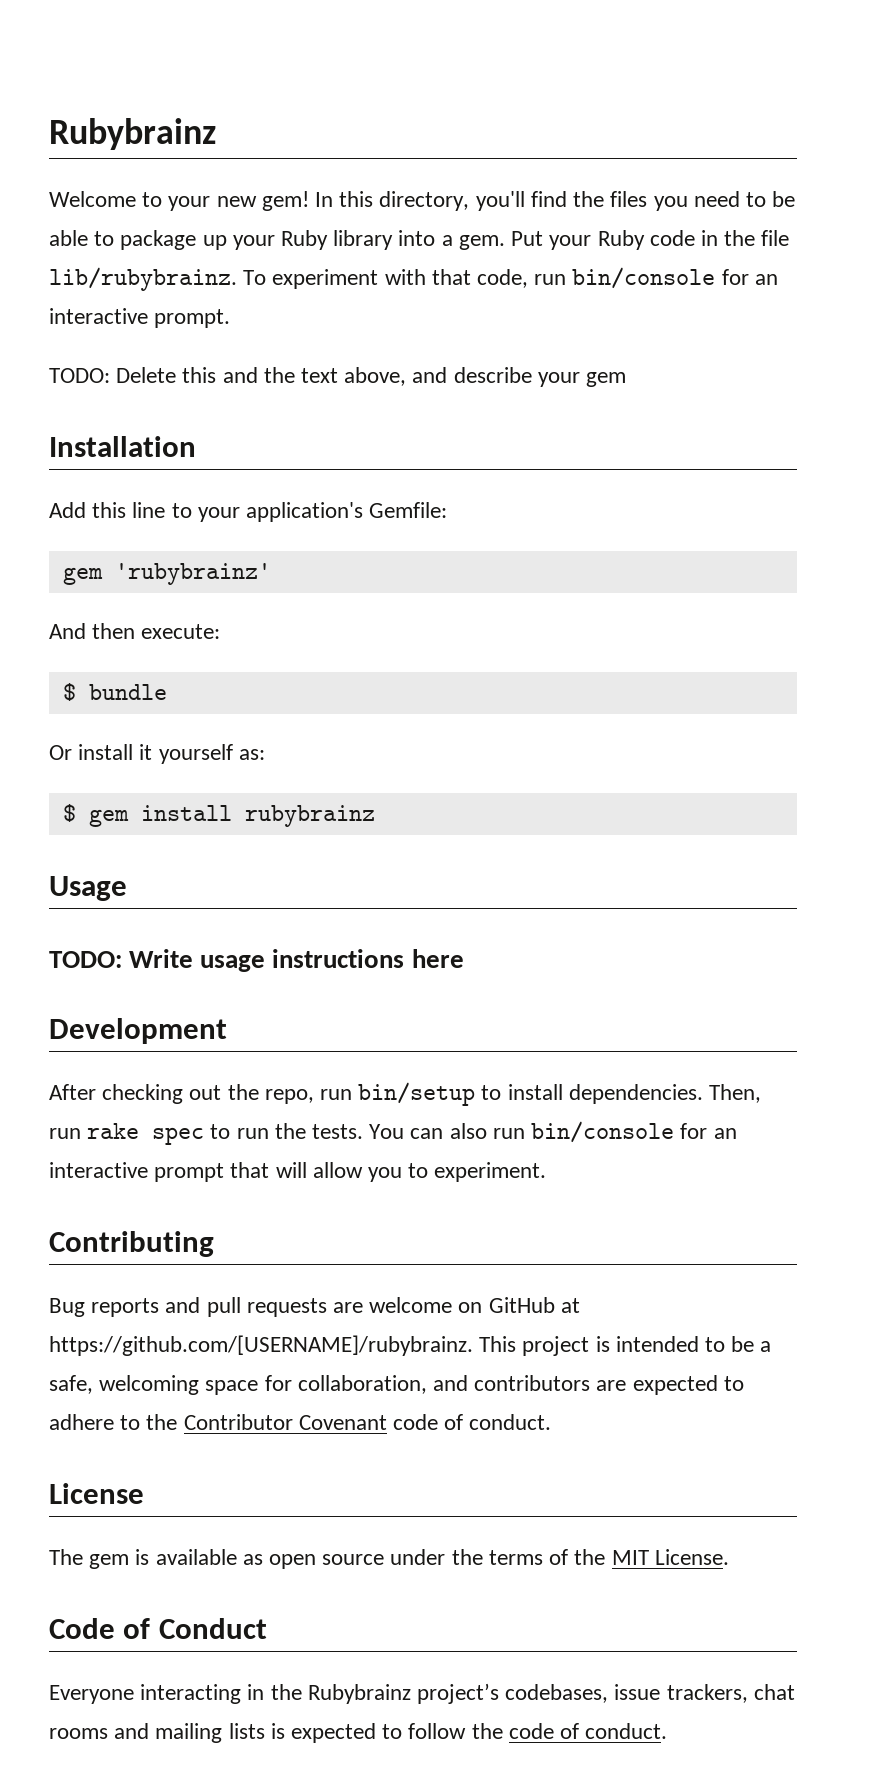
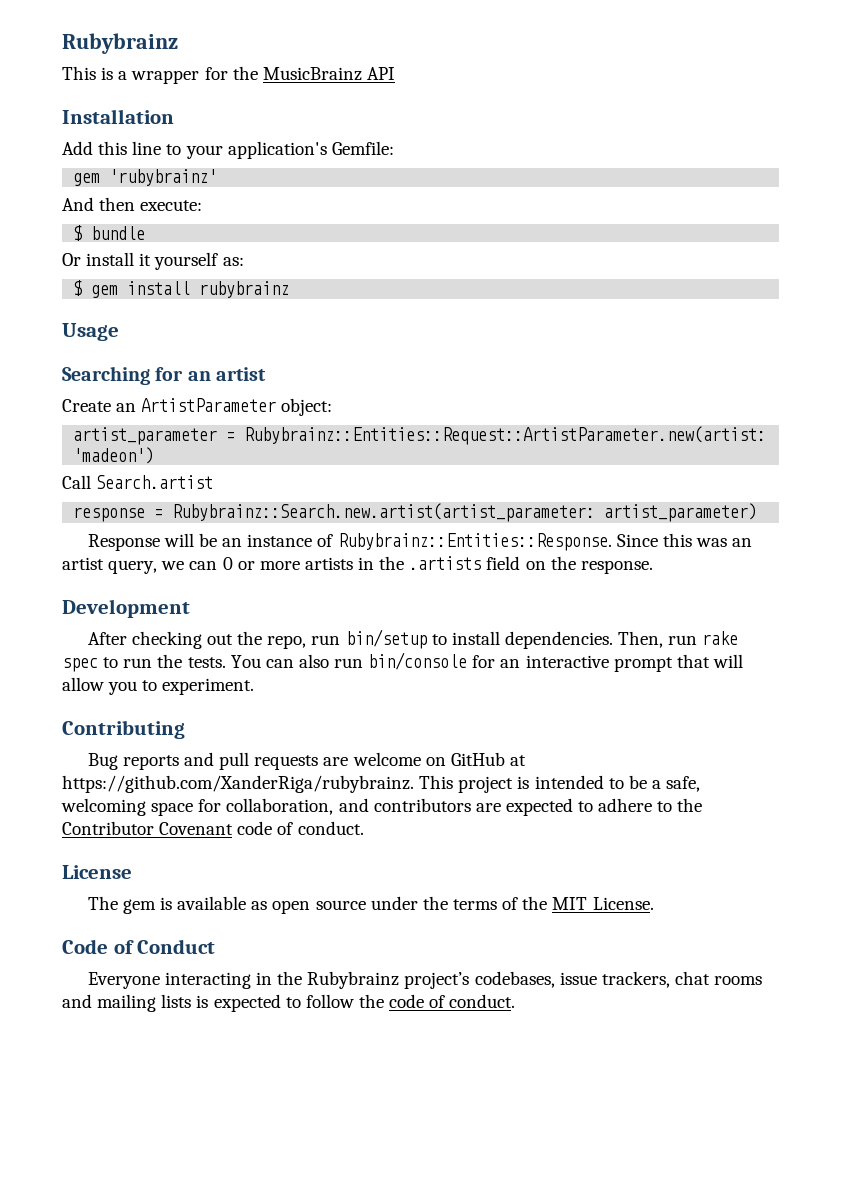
[49,191,796,211] [49,230,790,250] [49,267,778,291] [49,308,231,328] [49,367,627,387] Welcome to your new gem! In this directory, you'll find the files you need to be able to package up your Ruby library into a gem. Put your Ruby code in the file lib/rubybrainz. To experiment with that code, run bin/console for an interactive prompt. // TODO: Delete this and the text above, and describe your gem -> [62,66,395,84] This is a wrapper for the MusicBrainz API
[49,949,464,972] TODO: Write usage instructions here -> [62,366,267,385] [62,398,333,416] [73,426,767,445] [73,447,155,464] [62,475,214,489] [73,503,758,522] [87,533,753,551] [62,556,653,574] Searching for an artist // Create an ArtistParameter object: // artist_parameter = Rubybrainz::Entities::Request::ArtistParameter.new(artist: 'madeon') // Call Search.artist // response = Rubybrainz::Search.new.artist(artist_parameter: artist_parameter) // Response will be an instance of Rubybrainz::Entities::Response. Since this was an artist query, we can 0 or more artists in the .artists field on the response.
[49,1335,473,1356] https://github.com/[USERNAME]/rubybrainz. -> [62,775,414,793] https://github.com/XanderRiga/rubybrainz.

